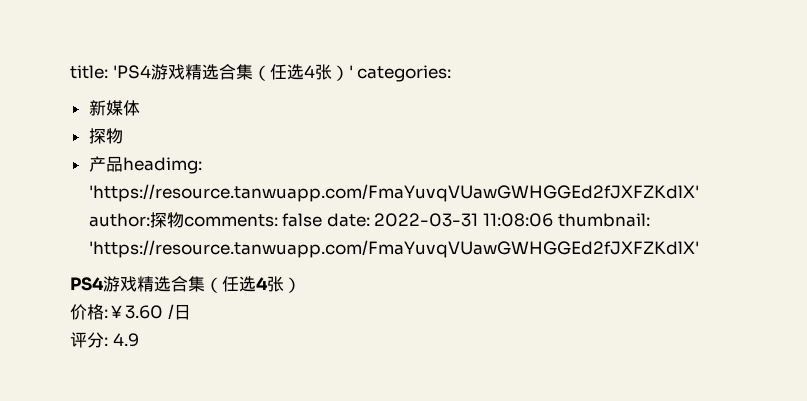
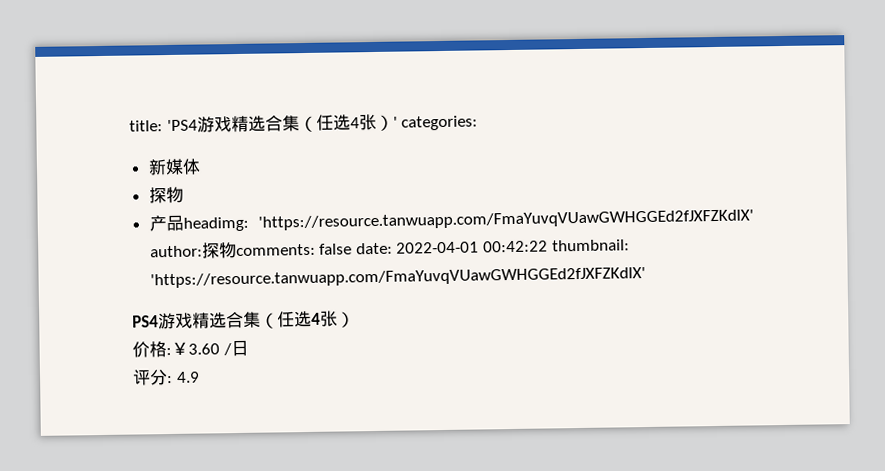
[374,213,554,227] 2022-03-31 11:08:06 -> [396,240,549,254] 2022-04-01 00:42:22

